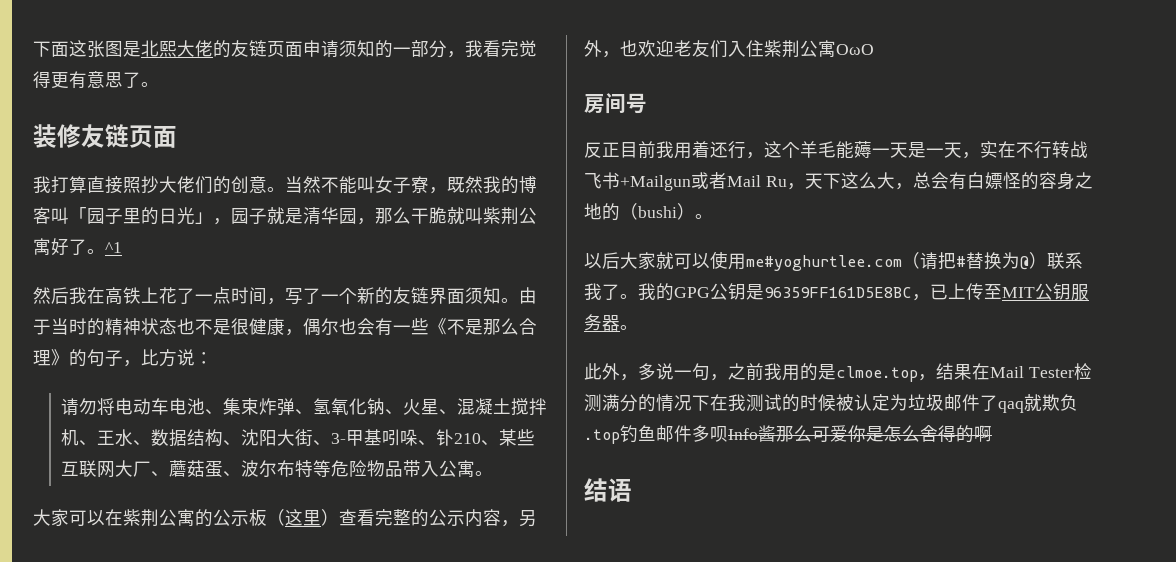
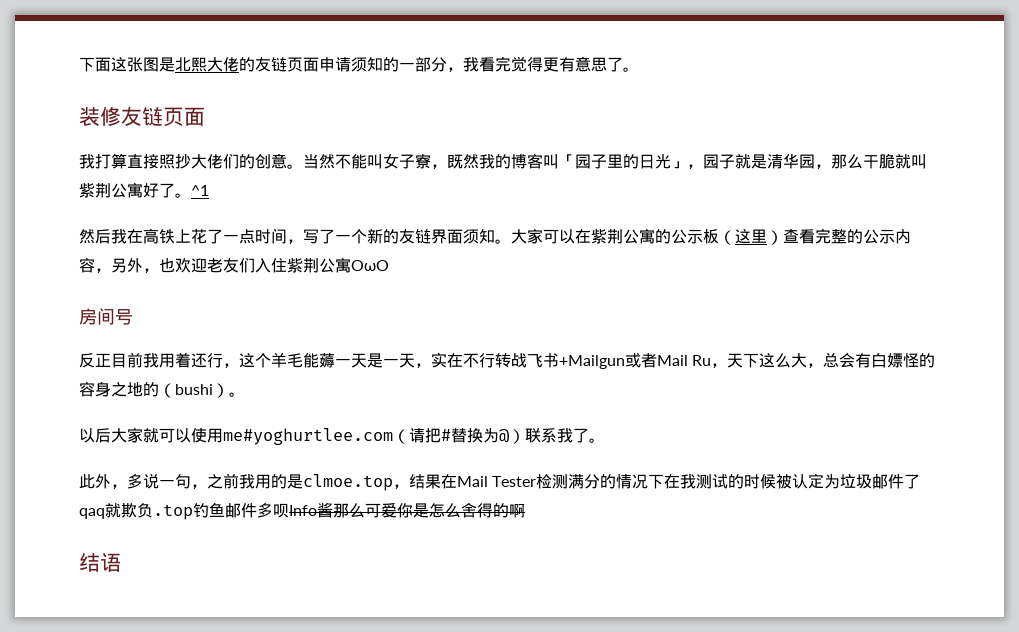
[519,287,537,304] [33,318,537,336] [33,349,213,367] [60,398,547,416] [60,429,535,447] [60,460,493,478] 由于当时的精神状态也不是很健康，偶尔也会有一些《不是那么合理》的句子，比方说： // 请勿将电动车电池、集束炸弹、氢氧化钠、火星、混凝土搅拌机、王水、数据结构、沈阳大街、3-甲基吲哚、钋210、某些互联网大厂、蘑菇蛋、波尔布特等危险物品带入公寓。 // -> (511, 241) none
[638,283,1089,301] [584,314,638,331] 我的GPG公钥是96359FF161D5E8BC，已上传至MIT公钥服务器。 -> (605, 440) none

